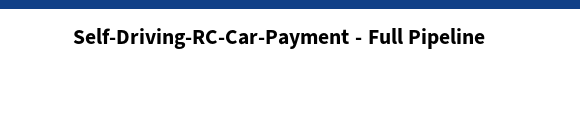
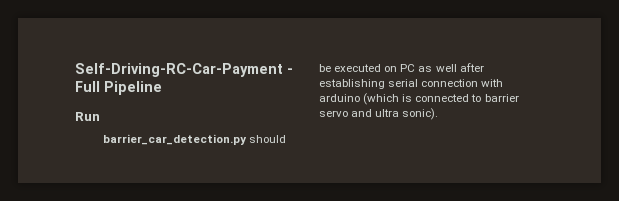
(486, 38) none -> [75,112,100,121] [102,134,286,145] [319,63,484,72] [319,79,504,89] [319,93,519,105] [319,108,439,120] // Run // barrier_car_detection.py should be executed on PC as well after establishing serial connection with arduino (which is connected to barrier servo and ultra sonic).

